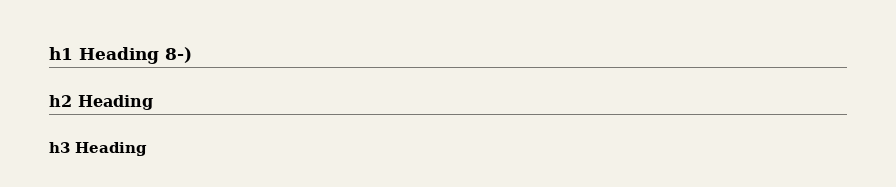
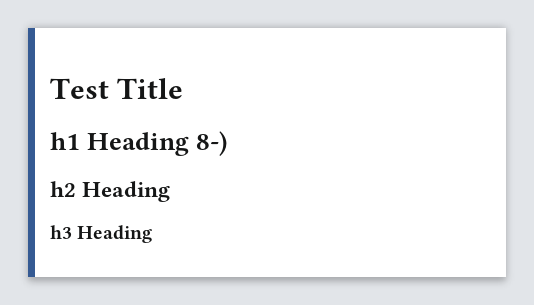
(49, 53) none -> [50,78,184,99] Test Title //

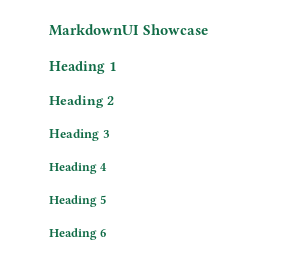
[50,78,184,99] [50,131,228,156] [50,181,171,202] [50,225,153,243] Test Title // h1 Heading 8-) // h2 Heading // h3 Heading -> [49,24,209,36] [49,61,116,74] [49,95,114,108] [49,129,110,141] [49,162,108,174] [49,195,107,207] [49,228,107,240] MarkdownUI Showcase // Heading 1 // Heading 2 // Heading 3 // Heading 4 // Heading 5 // Heading 6

